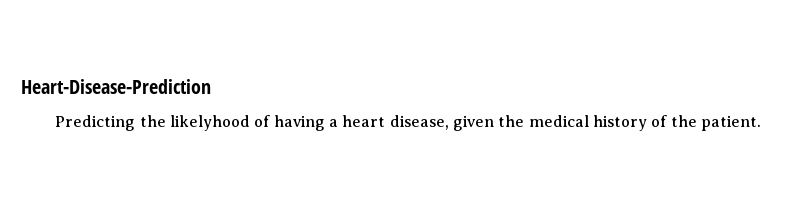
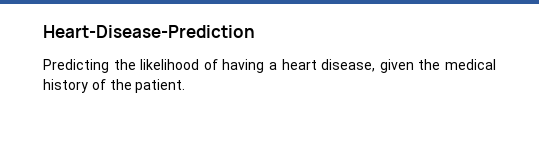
[170,115,251,131] likelyhood -> [140,59,200,70] likelihood

